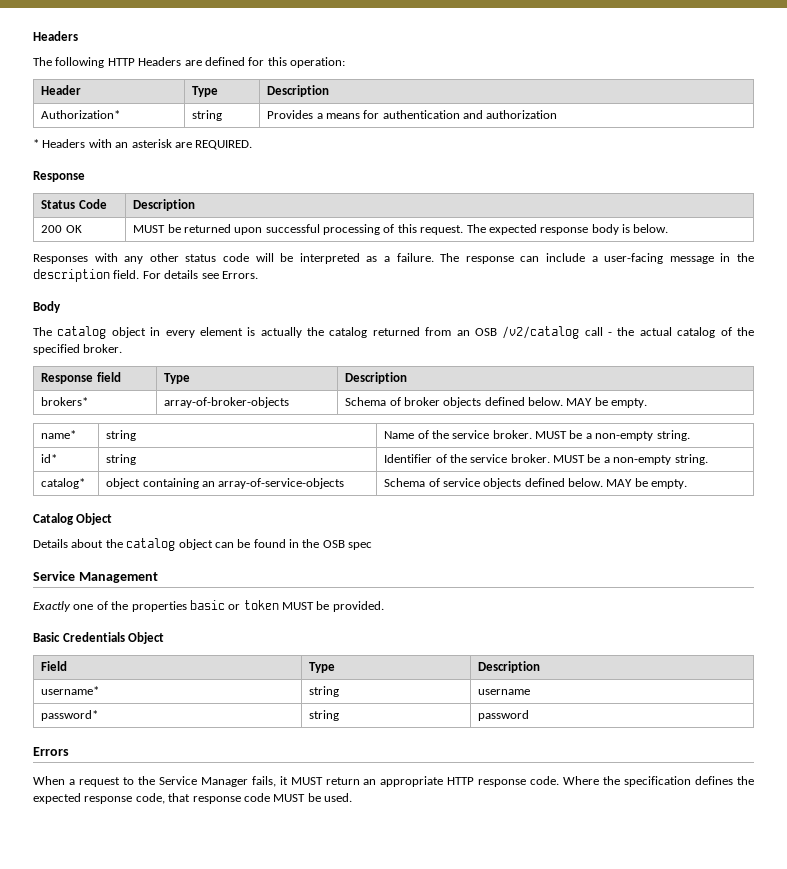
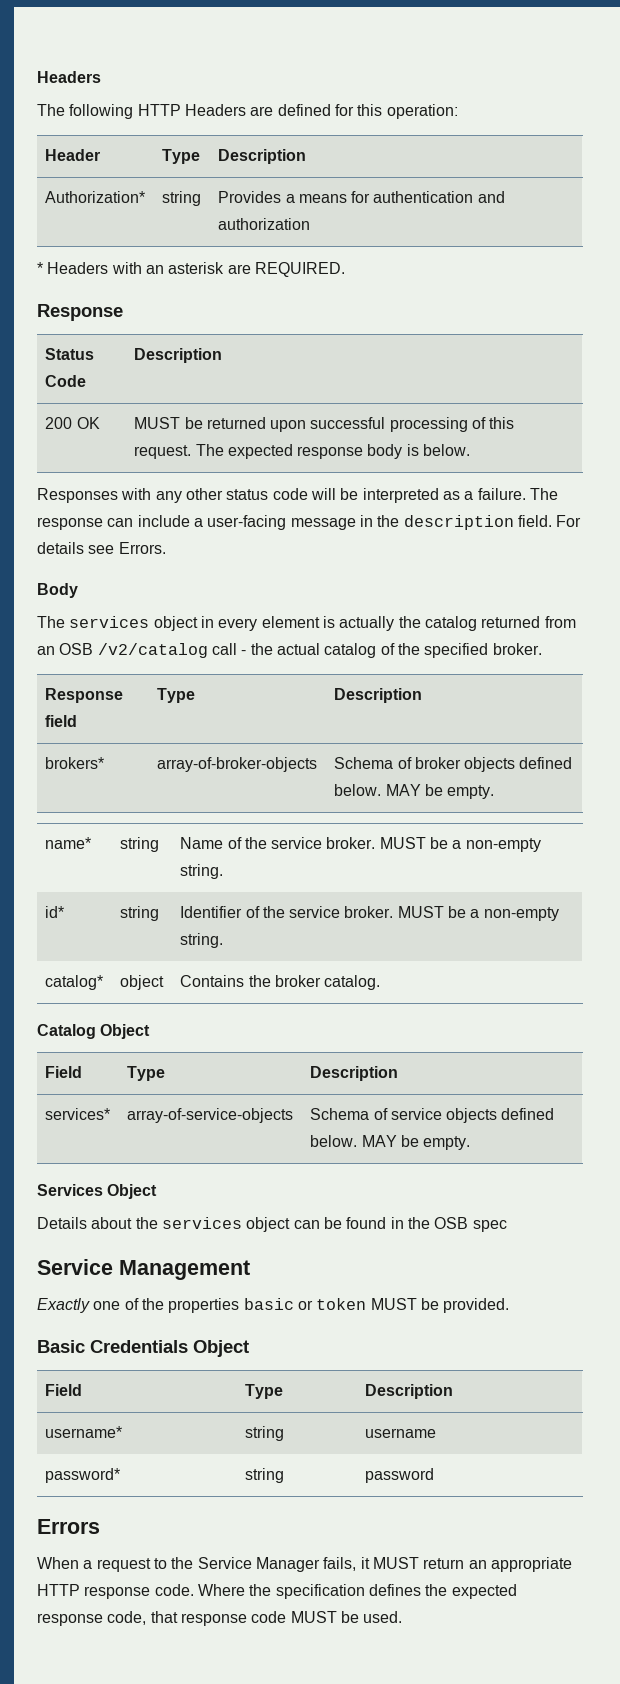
[57,326,107,339] catalog -> [69,616,150,628] services
[142,478,215,489] containing an -> [180,975,381,990] [37,1024,151,1039] [45,1066,83,1078] [127,1066,166,1081] [310,1066,399,1081] [45,1108,111,1120] | Contains the broker catalog. // Catalog Object // Field | Type | Description // services* |
[33,513,74,525] Catalog -> [37,1184,103,1196] Services
[126,538,176,551] catalog -> [161,1217,242,1229] services

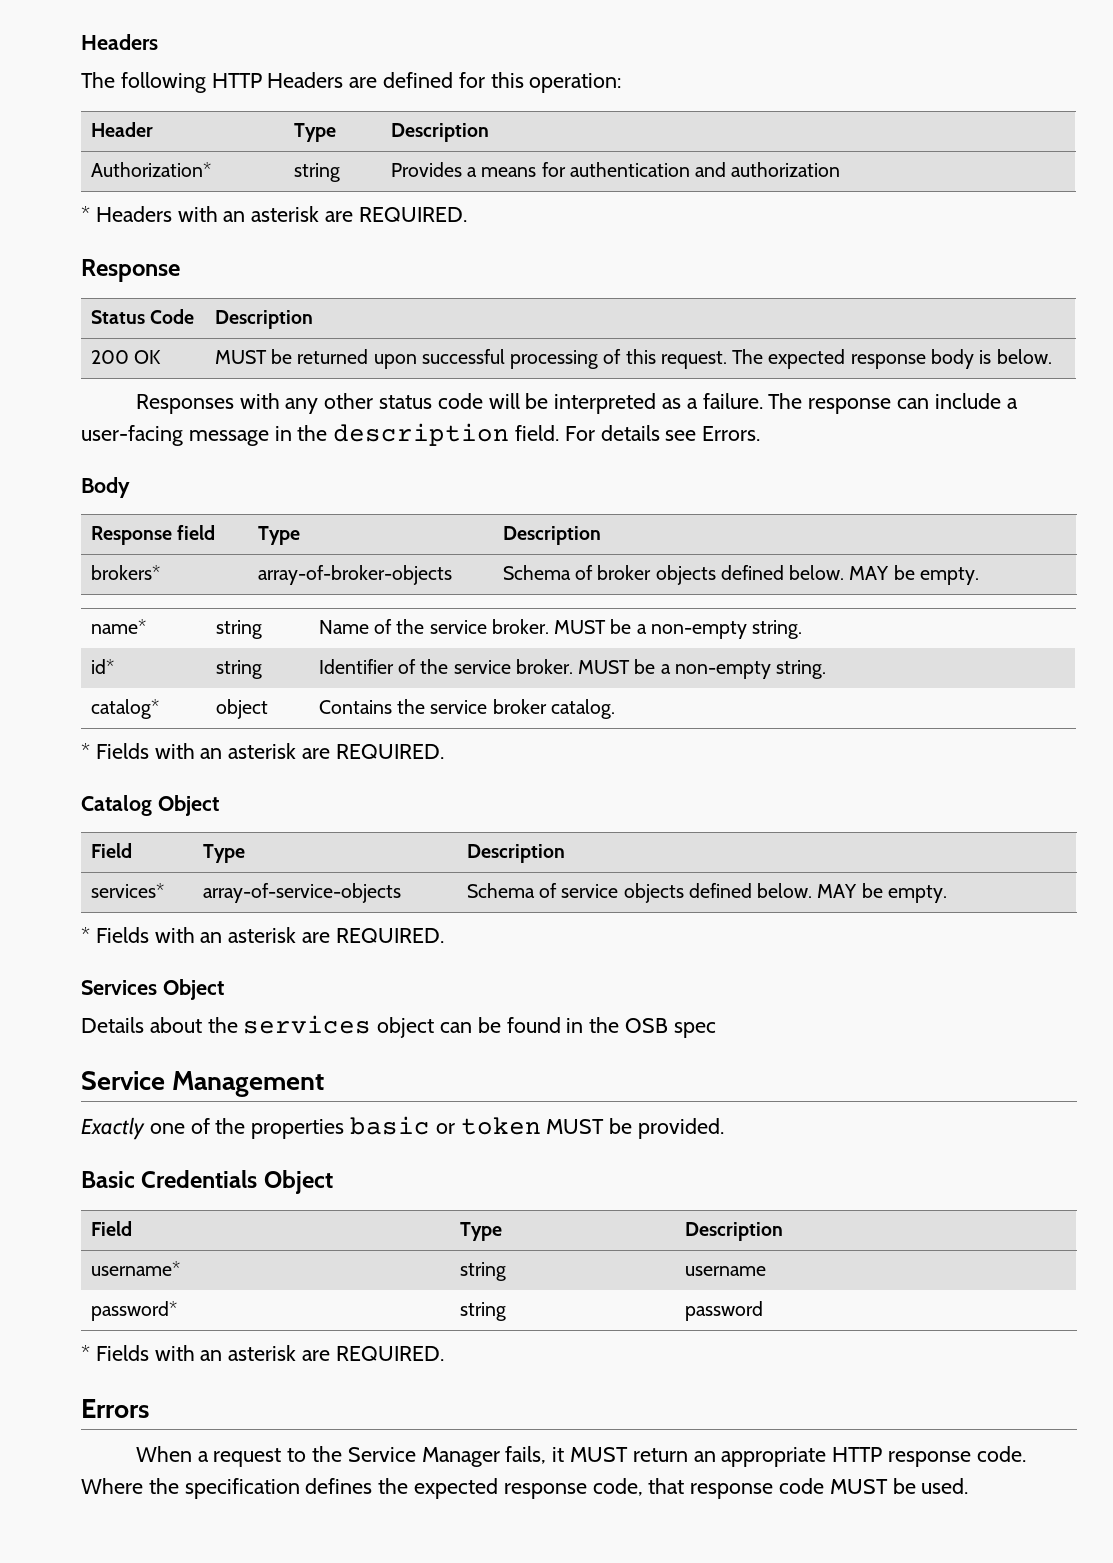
[37,616,576,631] [37,643,542,658] // The services object in every element is actually the catalog returned from an OSB /v2/catalog call - the actual catalog of the specified broker. -> (130, 487) none
(271, 981) none -> [430,700,488,714] service
(381, 982) none -> [81,743,444,759] // * Fields with an asterisk are REQUIRED.
(471, 1143) none -> [81,927,444,943] // * Fields with an asterisk are REQUIRED.
(435, 1475) none -> [81,1345,444,1361] // * Fields with an asterisk are REQUIRED.

